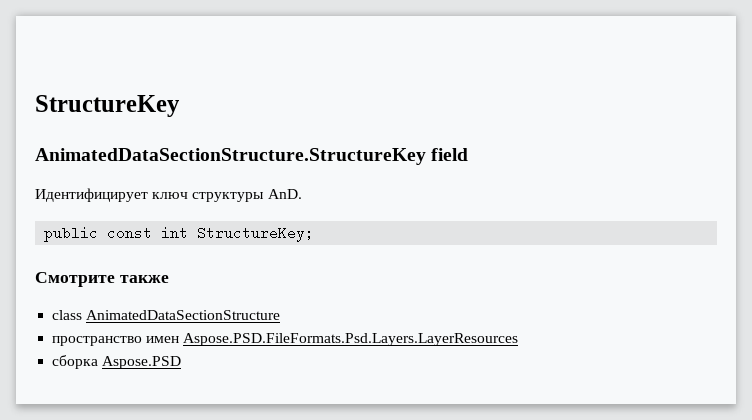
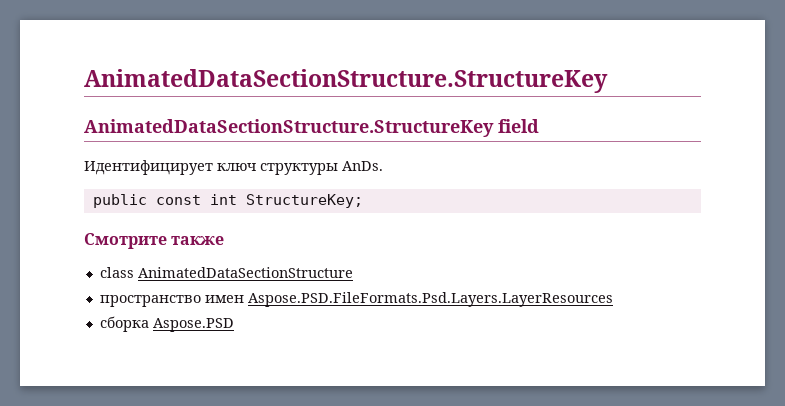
[35,95,180,117] StructureKey -> [84,69,608,93] AnimatedDataSectionStructure.StructureKey
[267,189,302,199] AnD. -> [342,161,383,171] AnDs.

